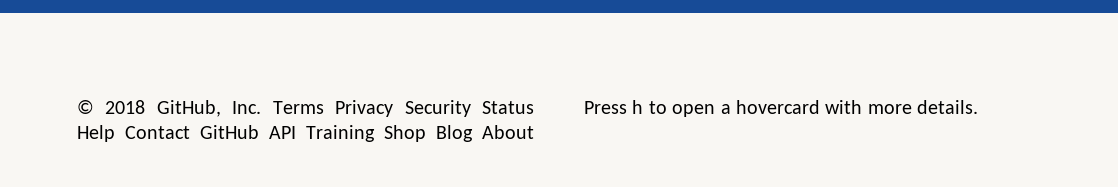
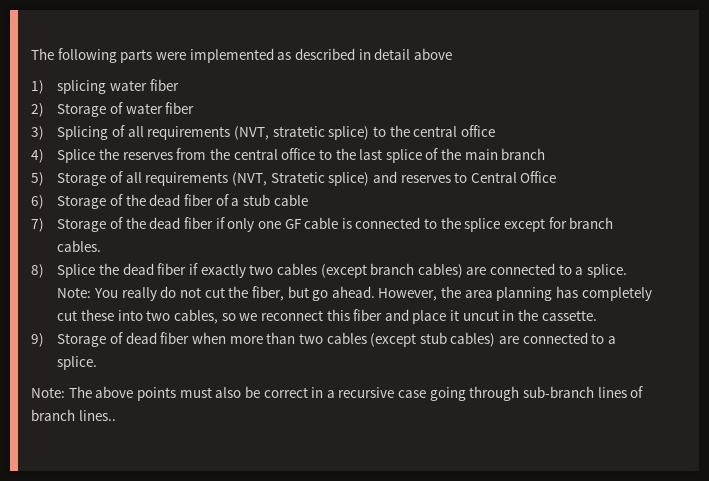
[77,100,534,117] [77,125,534,142] [584,100,979,117] © 2018 GitHub, Inc. Terms Privacy Security Status Help Contact GitHub API Training Shop Blog About Press h to open a hovercard with more details. -> [31,48,452,63] [31,79,179,94] [31,102,195,117] [31,125,495,140] [31,148,546,163] [31,171,557,186] [31,194,308,209] [31,217,614,232] [57,240,102,252] [31,263,628,278] [57,286,652,301] [57,309,597,324] [31,332,617,347] [57,356,98,370] [31,386,644,401] [31,409,116,421] The following parts were implemented as described in detail above // 1) splicing water fiber // 2) Storage of water fiber // 3) Splicing of all requirements (NVT, stratetic splice) to the central office // 4) Splice the reserves from the central office to the last splice of the main branch // 5) Storage of all requirements (NVT, Stratetic splice) and reserves to Central Office // 6) Storage of the dead fiber of a stub cable // 7) Storage of the dead fiber if only one GF cable is connected to the splice except for branch cables. // 8) Splice the dead fiber if exactly two cables (except branch cables) are connected to a splice. Note: You really do not cut the fiber, but go ahead. However, the area planning has completely cut these into two cables, so we reconnect this fiber and place it uncut in the cassette. // 9) Storage of dead fiber when more than two cables (except stub cables) are connected to a splice. // Note: The above points must also be correct in a recursive case going through sub-branch lines of branch lines..

